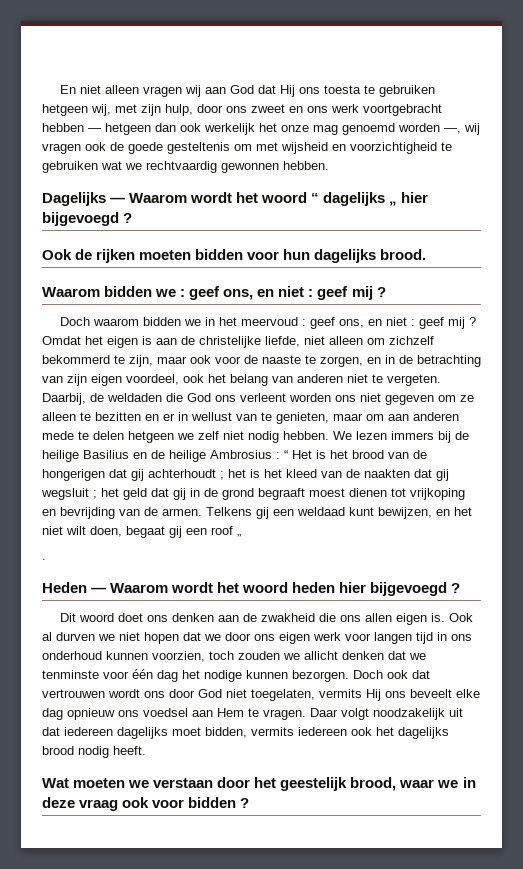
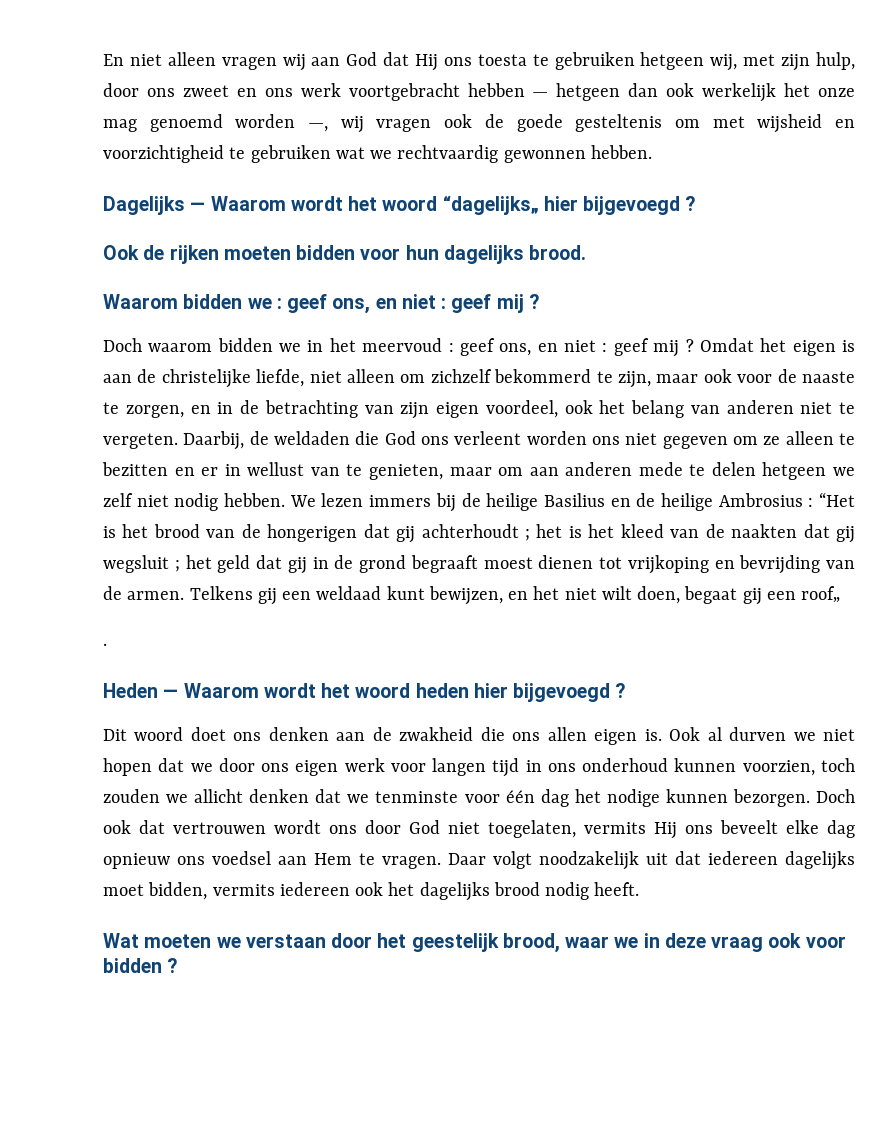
[311,192,398,206] “ dagelijks „ -> [442,195,539,215] “dagelijks„
[284,450,312,459] “ Het -> [819,492,855,507] “Het
[211,526,241,537] roof „ -> [801,586,841,603] roof„

